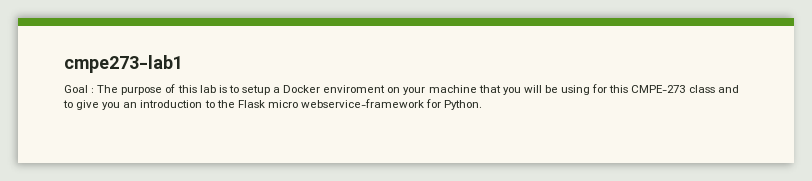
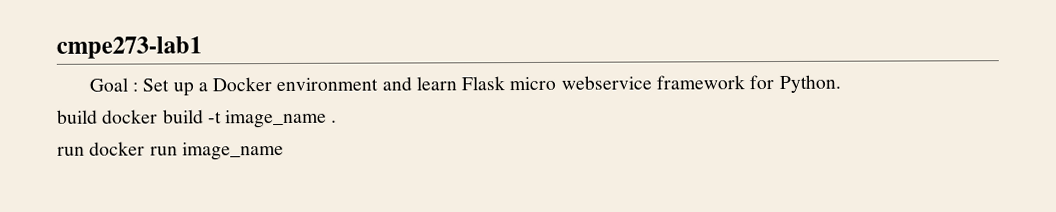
[97,84,739,95] [63,99,483,110] The purpose of this lab is to setup a Docker enviroment on your machine that you will be using for this CMPE-273 class and to give you an introduction to the Flask micro webservice-framework for Python. -> [142,74,841,97] [57,109,338,129] [57,141,284,161] Set up a Docker environment and learn Flask micro webservice framework for Python. // build docker build -t image_name . // run docker run image_name

